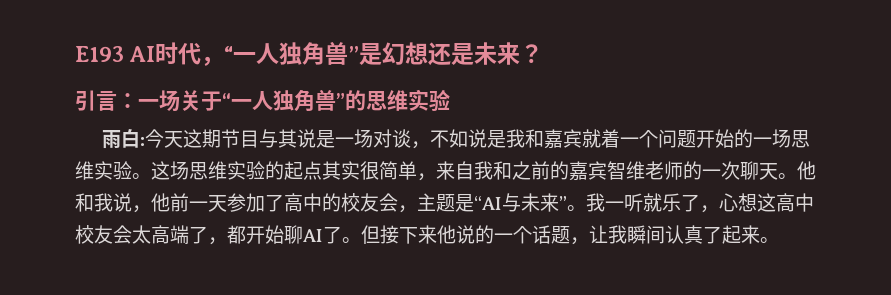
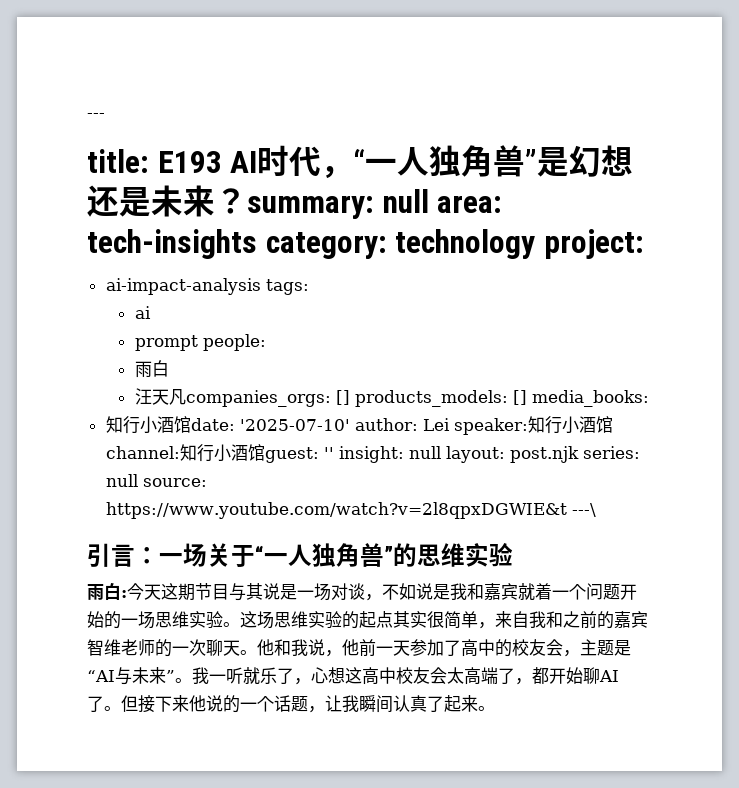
(75, 54) none -> [87,113,105,118] [87,149,149,173] --- // title:
(544, 53) none -> [247,189,503,219] [87,229,644,259] [105,278,309,295] [134,306,151,319] [134,334,266,351] [134,360,169,378] [134,388,649,407] [105,416,613,435] [105,444,640,463] [105,474,207,487] [105,502,596,519] summary: null area: tech-insights category: technology project: // ai-impact-analysis tags: // ai // prompt people: // 雨白 // 汪天凡companies_orgs: [] products_models: [] media_books: // 知行小酒馆date: '2025-07-10' author: Lei speaker:知行小酒馆channel:知行小酒馆guest: '' insight: null layout: post.njk series: null source: https://www.youtube.com/watch?v=2l8qpxDGWIE&t ---\

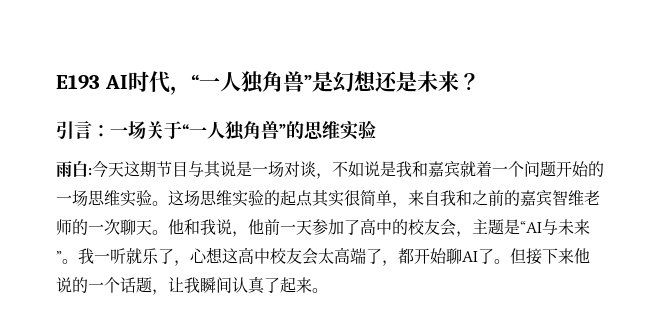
[87,113,105,118] [87,149,149,173] --- // title: -> (56, 82) none
[247,189,503,219] [87,229,644,259] [105,278,309,295] [134,306,151,319] [134,334,266,351] [134,360,169,378] [134,388,649,407] [105,416,613,435] [105,444,640,463] [105,474,207,487] [105,502,596,519] summary: null area: tech-insights category: technology project: // ai-impact-analysis tags: // ai // prompt people: // 雨白 // 汪天凡companies_orgs: [] products_models: [] media_books: // 知行小酒馆date: '2025-07-10' author: Lei speaker:知行小酒馆channel:知行小酒馆guest: '' insight: null layout: post.njk series: null source: https://www.youtube.com/watch?v=2l8qpxDGWIE&t ---\ -> (480, 82) none

